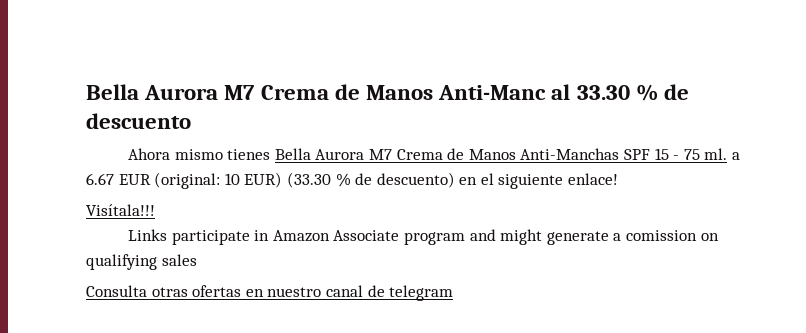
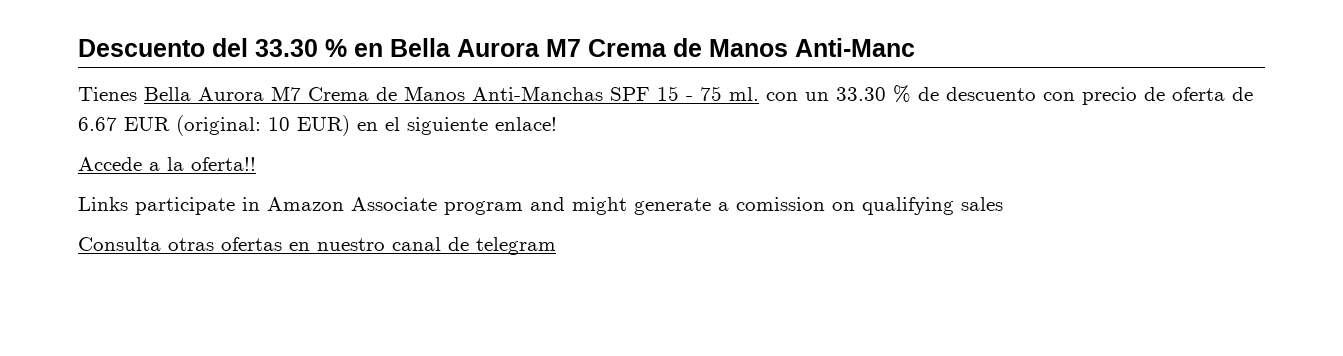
(86, 92) none -> [78,38,383,57] Descuento del 33.30 % en
[551,84,690,101] [86,113,191,129] [128,148,271,160] al 33.30 % de descuento // Ahora mismo tienes -> [78,87,137,101] // Tienes
[731,152,740,160] a -> [766,85,1253,105] con un 33.30 % de descuento con precio de oferta de
[286,172,455,188] (33.30 % de descuento) -> (350, 125) none
[86,204,155,216] Visítala!!! -> [78,157,256,171] Accede a la oferta!!

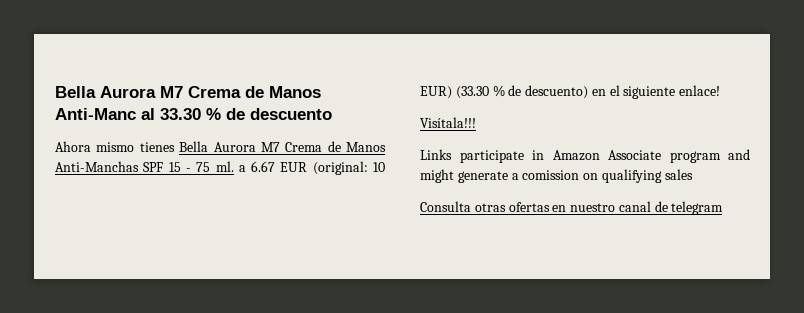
[78,38,383,57] Descuento del 33.30 % en -> (55, 92) none
[78,87,137,101] // Tienes -> [141,108,332,120] [55,141,175,152] al 33.30 % de descuento // Ahora mismo tienes
[766,85,1253,105] con un 33.30 % de descuento con precio de oferta de -> [238,165,246,172] a
(350, 125) none -> [455,85,589,99] (33.30 % de descuento)
[78,157,256,171] Accede a la oferta!! -> [420,117,476,128] Visítala!!!

